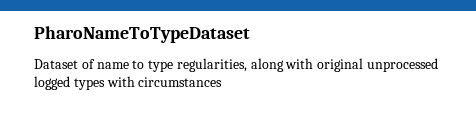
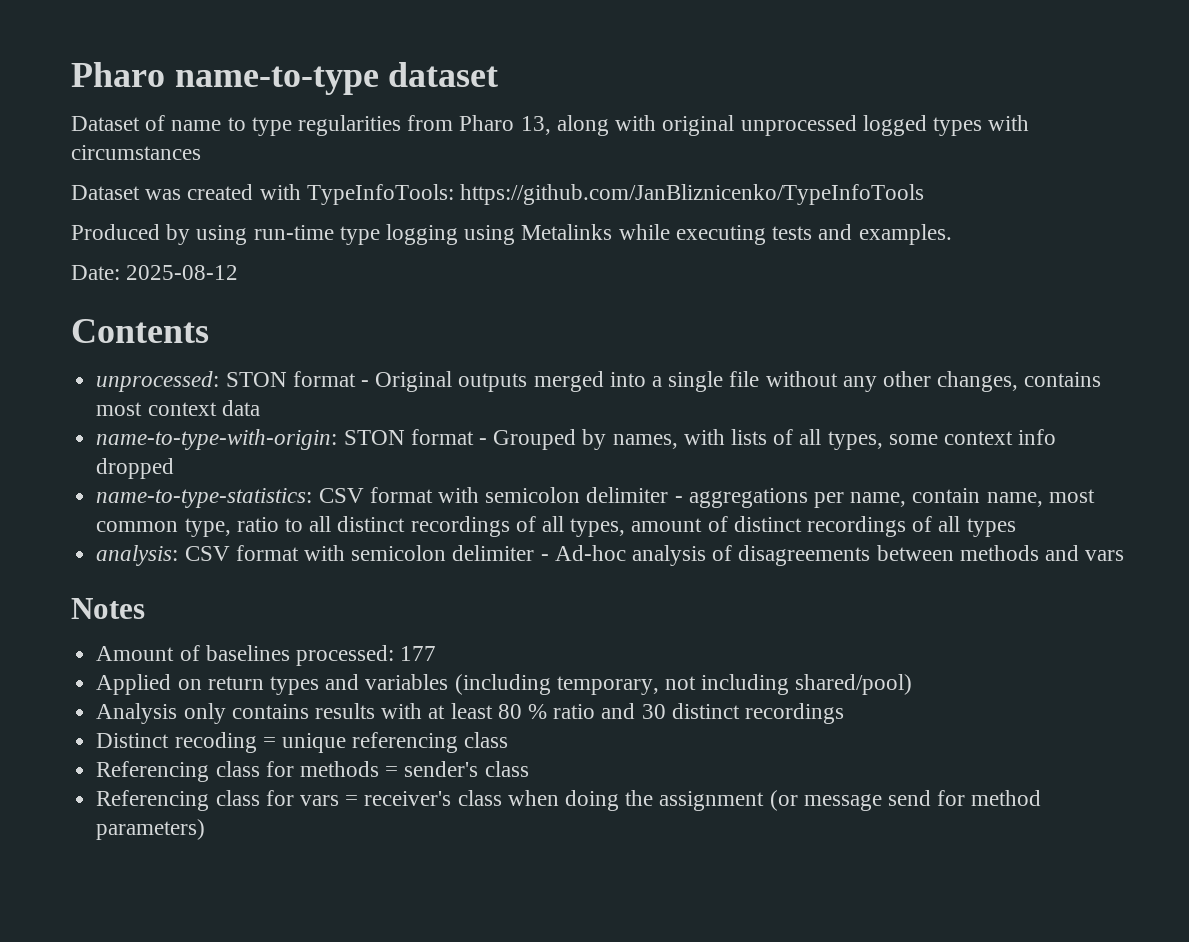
[34,26,250,43] PharoNameToTypeDataset -> [71,62,499,95] Pharo name-to-type dataset
[176,58,247,72] regularities, -> [298,115,551,136] regularities from Pharo 13,
(223, 82) none -> [71,184,925,205] [71,224,952,245] [71,265,239,280] [71,319,209,343] [96,371,1102,392] [96,400,260,416] [96,429,1057,450] [96,458,175,479] [96,487,1095,508] [96,516,1016,537] [96,545,1125,566] [71,598,145,619] [96,645,437,666] [96,674,913,695] [96,703,845,724] [96,732,509,753] [96,761,529,782] [96,790,1042,811] [96,819,206,840] // Dataset was created with TypeInfoTools: https://github.com/JanBliznicenko/TypeInfoTools // Produced by using run-time type logging using Metalinks while executing tests and examples. // Date: 2025-08-12 // Contents // unprocessed: STON format - Original outputs merged into a single file without any other changes, contains most context data // name-to-type-with-origin: STON format - Grouped by names, with lists of all types, some context info dropped // name-to-type-statistics: CSV format with semicolon delimiter - aggregations per name, contain name, most common type, ratio to all distinct recordings of all types, amount of distinct recordings of all types // analysis: CSV format with semicolon delimiter - Ad-hoc analysis of disagreements between methods and vars // Notes // Amount of baselines processed: 177 // Applied on return types and variables (including temporary, not including shared/pool) // Analysis only contains results with at least 80 % ratio and 30 distinct recordings // Distinct recoding = unique referencing class // Referencing class for methods = sender's class // Referencing class for vars = receiver's class when doing the assignment (or message send for method parameters)

